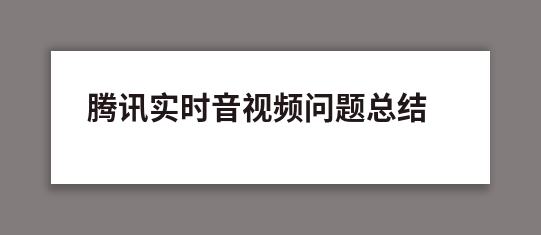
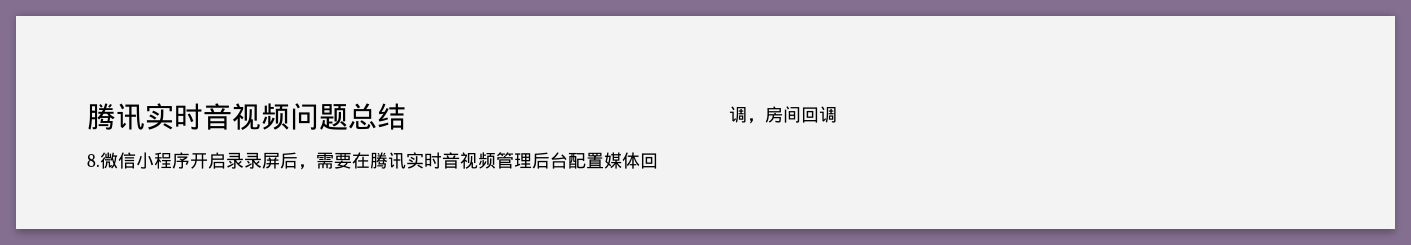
(428, 107) none -> [87,152,658,170] [729,106,837,124] // 8.微信小程序开启录录屏后，需要在腾讯实时音视频管理后台配置媒体回调，房间回调

